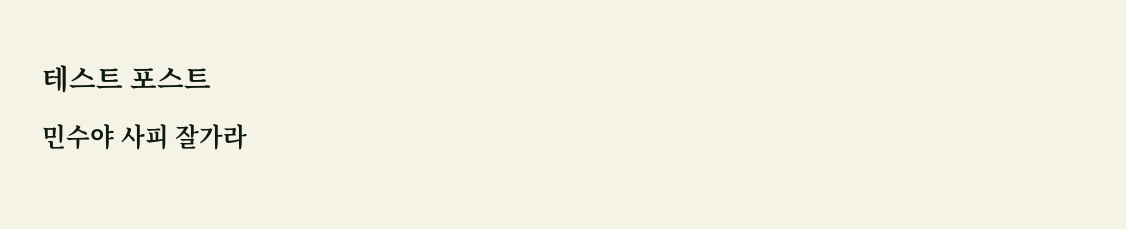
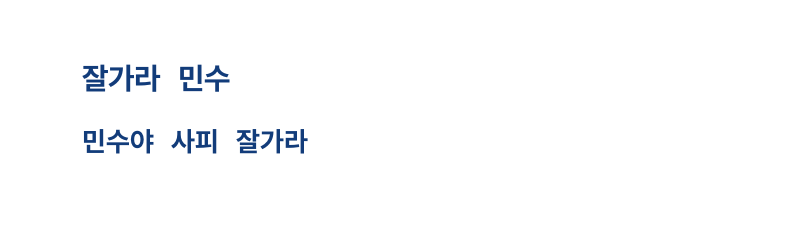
[42,65,212,93] 테스트 포스트 -> [82,64,230,92] 잘가라 민수

